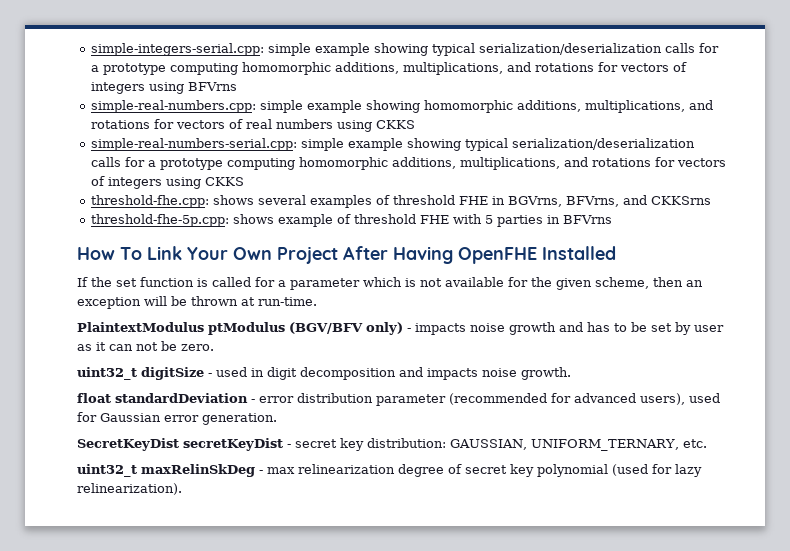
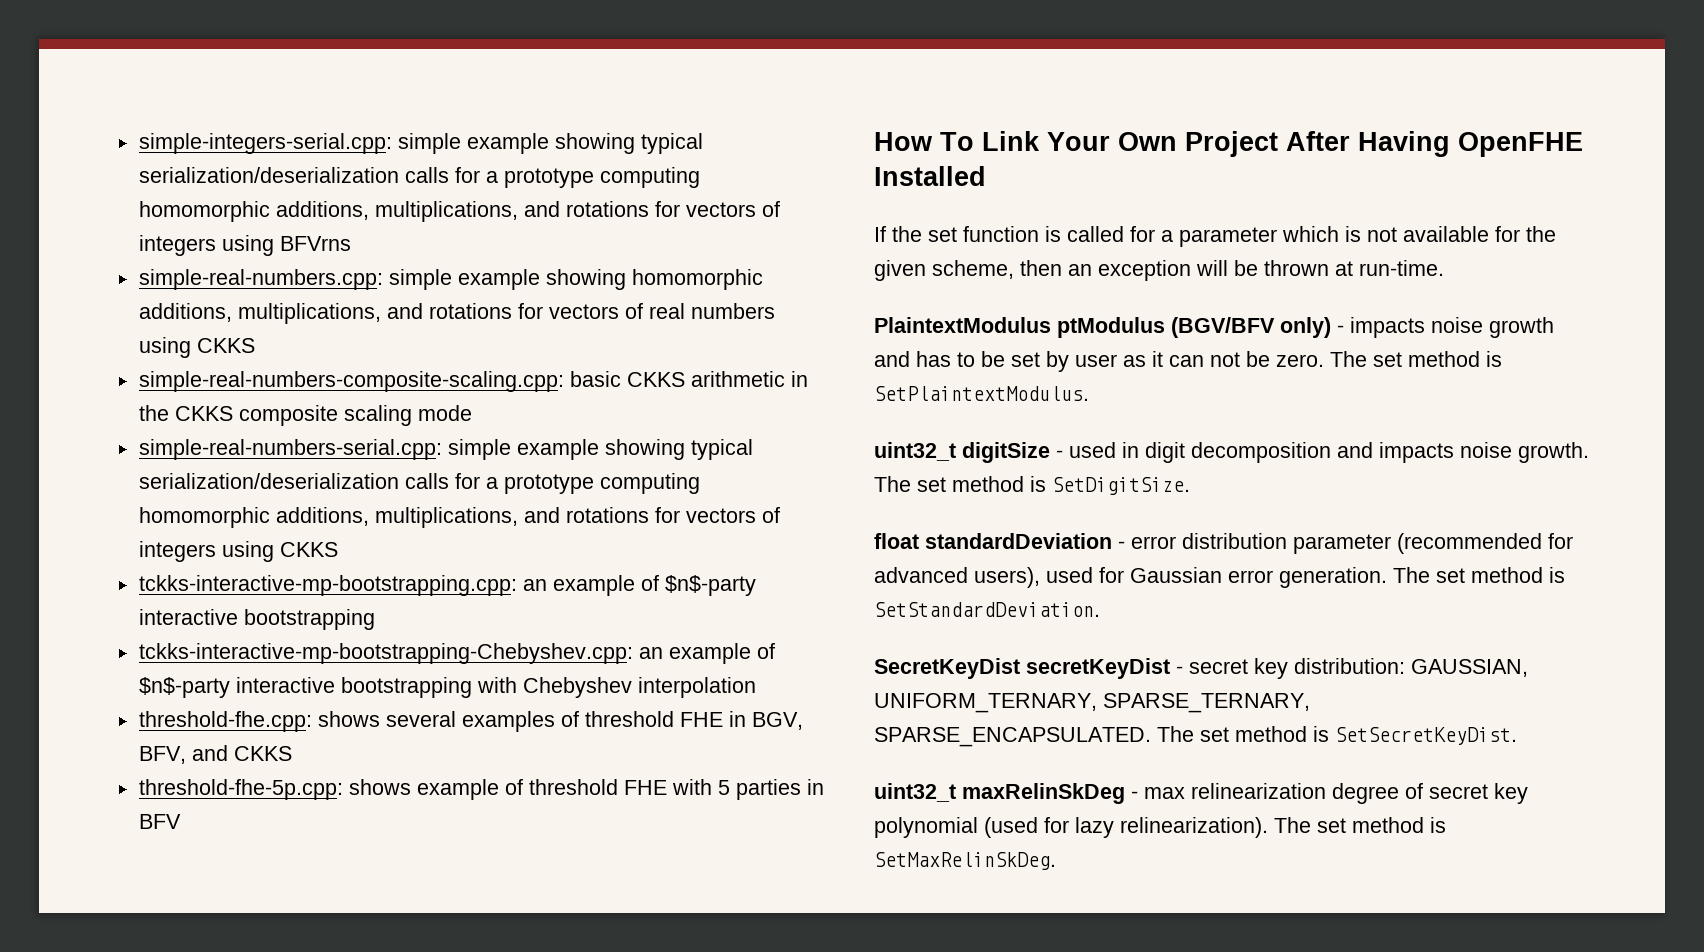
(415, 124) none -> [138,371,808,392] [138,405,472,426] // simple-real-numbers-composite-scaling.cpp: basic CKKS arithmetic in the CKKS composite scaling mode
(244, 181) none -> [138,575,756,596] [138,609,375,630] [138,643,775,664] [138,677,756,698] // tckks-interactive-mp-bootstrapping.cpp: an example of $n$-party interactive bootstrapping // tckks-interactive-mp-bootstrapping-Chebyshev.cpp: an example of $n$-party interactive bootstrapping with Chebyshev interpolation
[507,195,711,207] BGVrns, BFVrns, and CKKSrns -> [751,712,803,730] [138,745,292,764] BGV, BFV, and CKKS
[562,215,612,224] BFVrns -> [138,814,181,829] BFV
(214, 347) none -> [1330,351,1502,367] [874,386,1089,401] The set method is SetPlaintextModulus.
(571, 373) none -> [874,476,1190,495] The set method is SetDigitSize.
(277, 419) none -> [1393,567,1565,583] [874,602,1100,617] The set method is SetStandardDeviation.
[682,439,707,448] etc. -> [1103,693,1310,713] [874,726,1517,747] SPARSE_TERNARY, SPARSE_ENCAPSULATED. The set method is SetSecretKeyDist.
(182, 489) none -> [1274,817,1446,833] [874,852,1056,870] The set method is SetMaxRelinSkDeg.

